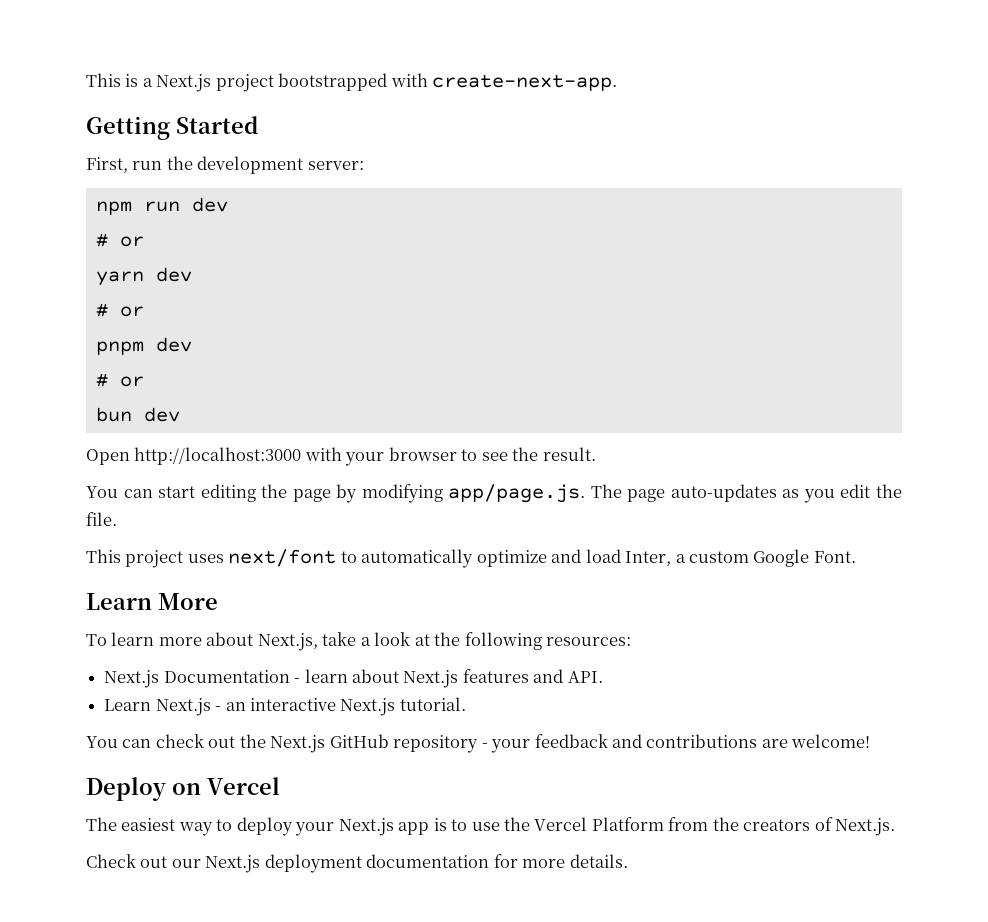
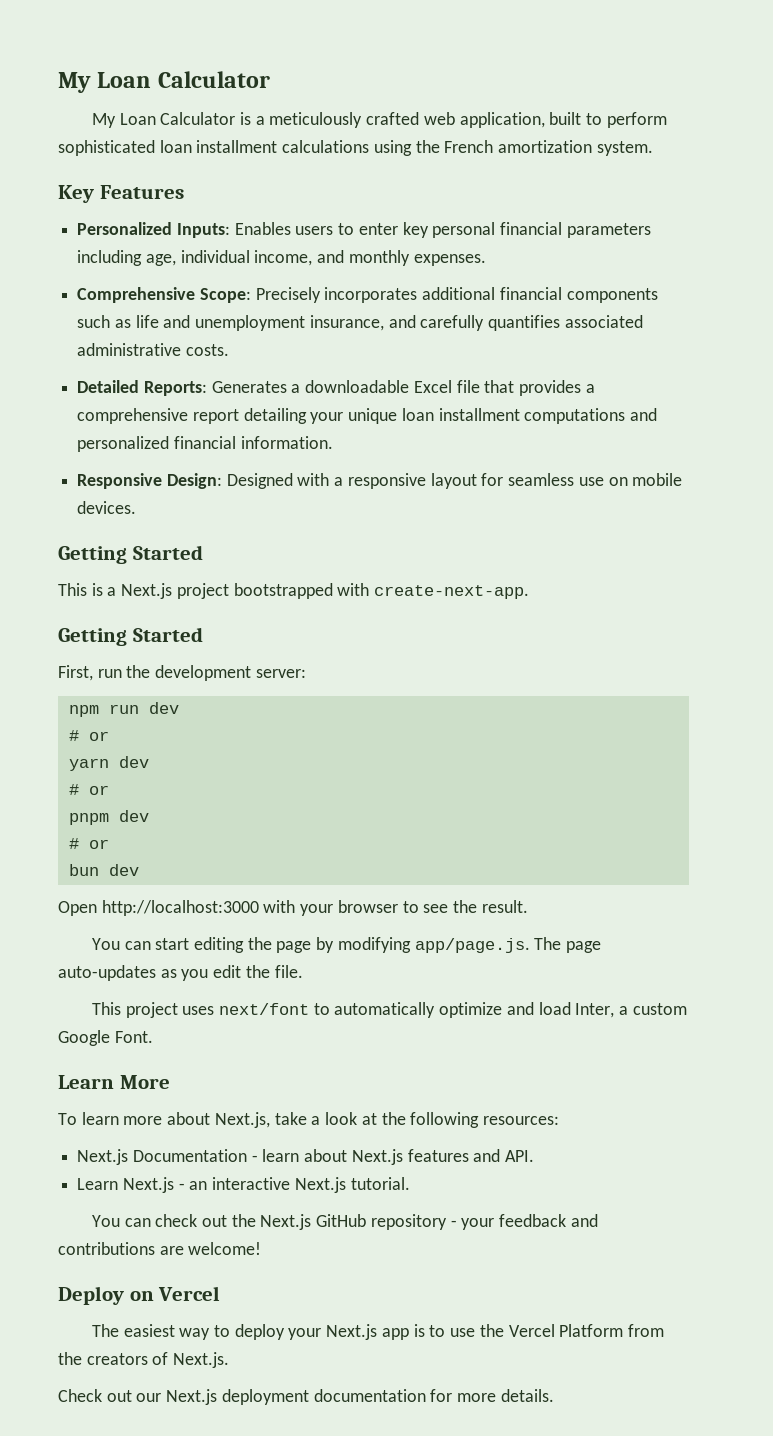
(86, 80) none -> [58,71,270,93] [91,112,667,128] [58,140,653,156] [58,185,184,203] [77,222,651,238] [77,250,486,266] [77,287,658,303] [77,315,643,331] [77,343,229,356] [77,380,595,396] [77,408,658,424] [77,436,333,452] [77,473,683,489] [77,501,137,514] [58,545,203,564] My Loan Calculator // My Loan Calculator is a meticulously crafted web application, built to perform sophisticated loan installment calculations using the French amortization system. // Key Features // Personalized Inputs: Enables users to enter key personal financial parameters including age, individual income, and monthly expenses. // Comprehensive Scope: Precisely incorporates additional financial components such as life and unemployment insurance, and carefully quantifies associated administrative costs. // Detailed Reports: Generates a downloadable Excel file that provides a comprehensive report detailing your unique loan installment computations and personalized financial information. // Responsive Design: Designed with a responsive layout for seamless use on mobile devices. // Getting Started //

